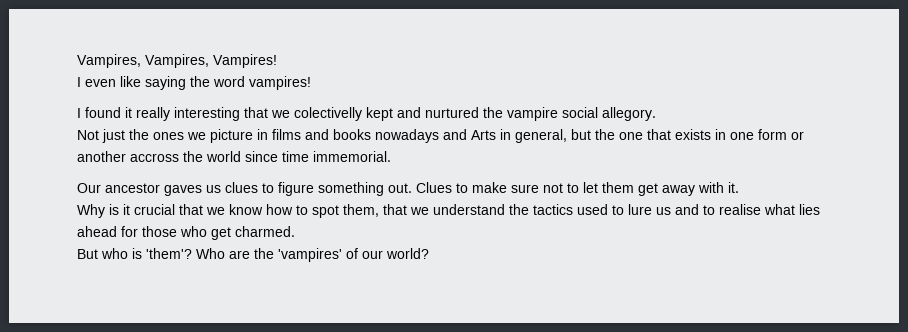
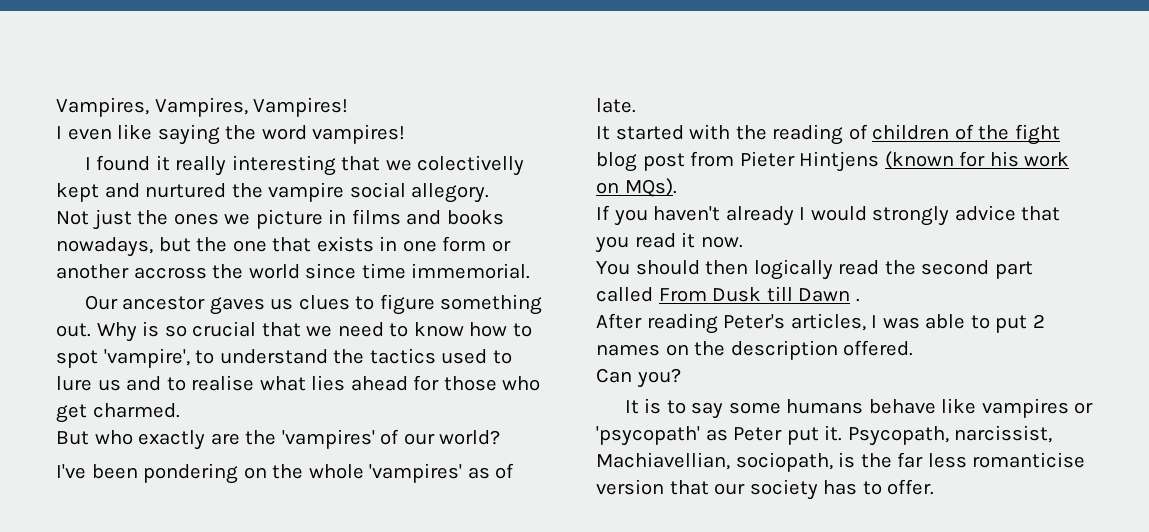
[375,129,567,143] nowadays and Arts in general, -> [56,237,153,257] nowadays,
[416,182,739,196] Clues to make sure not to let them get away with it. // -> (91, 330) none
[123,204,130,215] it -> [164,325,187,337] so
(225, 211) none -> [337,322,409,337] need to
[343,204,429,217] them, that we -> [103,348,215,368] 'vampire', to
[132,248,225,259] is 'them'? Who -> [138,430,206,450] exactly
(429, 253) none -> [56,463,515,484] [596,98,636,113] [596,124,1060,145] [596,151,1070,172] [596,178,677,197] [596,205,1061,226] [595,232,743,253] [596,259,1033,280] [596,286,860,302] [596,313,1045,334] [596,340,914,360] [596,368,681,388] [624,398,1094,419] [596,425,1053,446] [596,452,1086,472] [596,479,935,500] // I've been pondering on the whole 'vampires' as of late. // It started with the reading of children of the fight blog post from Pieter Hintjens (known for his work on MQs). // If you haven't already I would strongly advice that you read it now. // You should then logically read the second part called From Dusk till Dawn . // After reading Peter's articles, I was able to put 2 names on the description offered. // Can you? // It is to say some humans behave like vampires or 'psycopath' as Peter put it. Psycopath, narcissist, Machiavellian, sociopath, is the far less romanticise version that our society has to offer.

